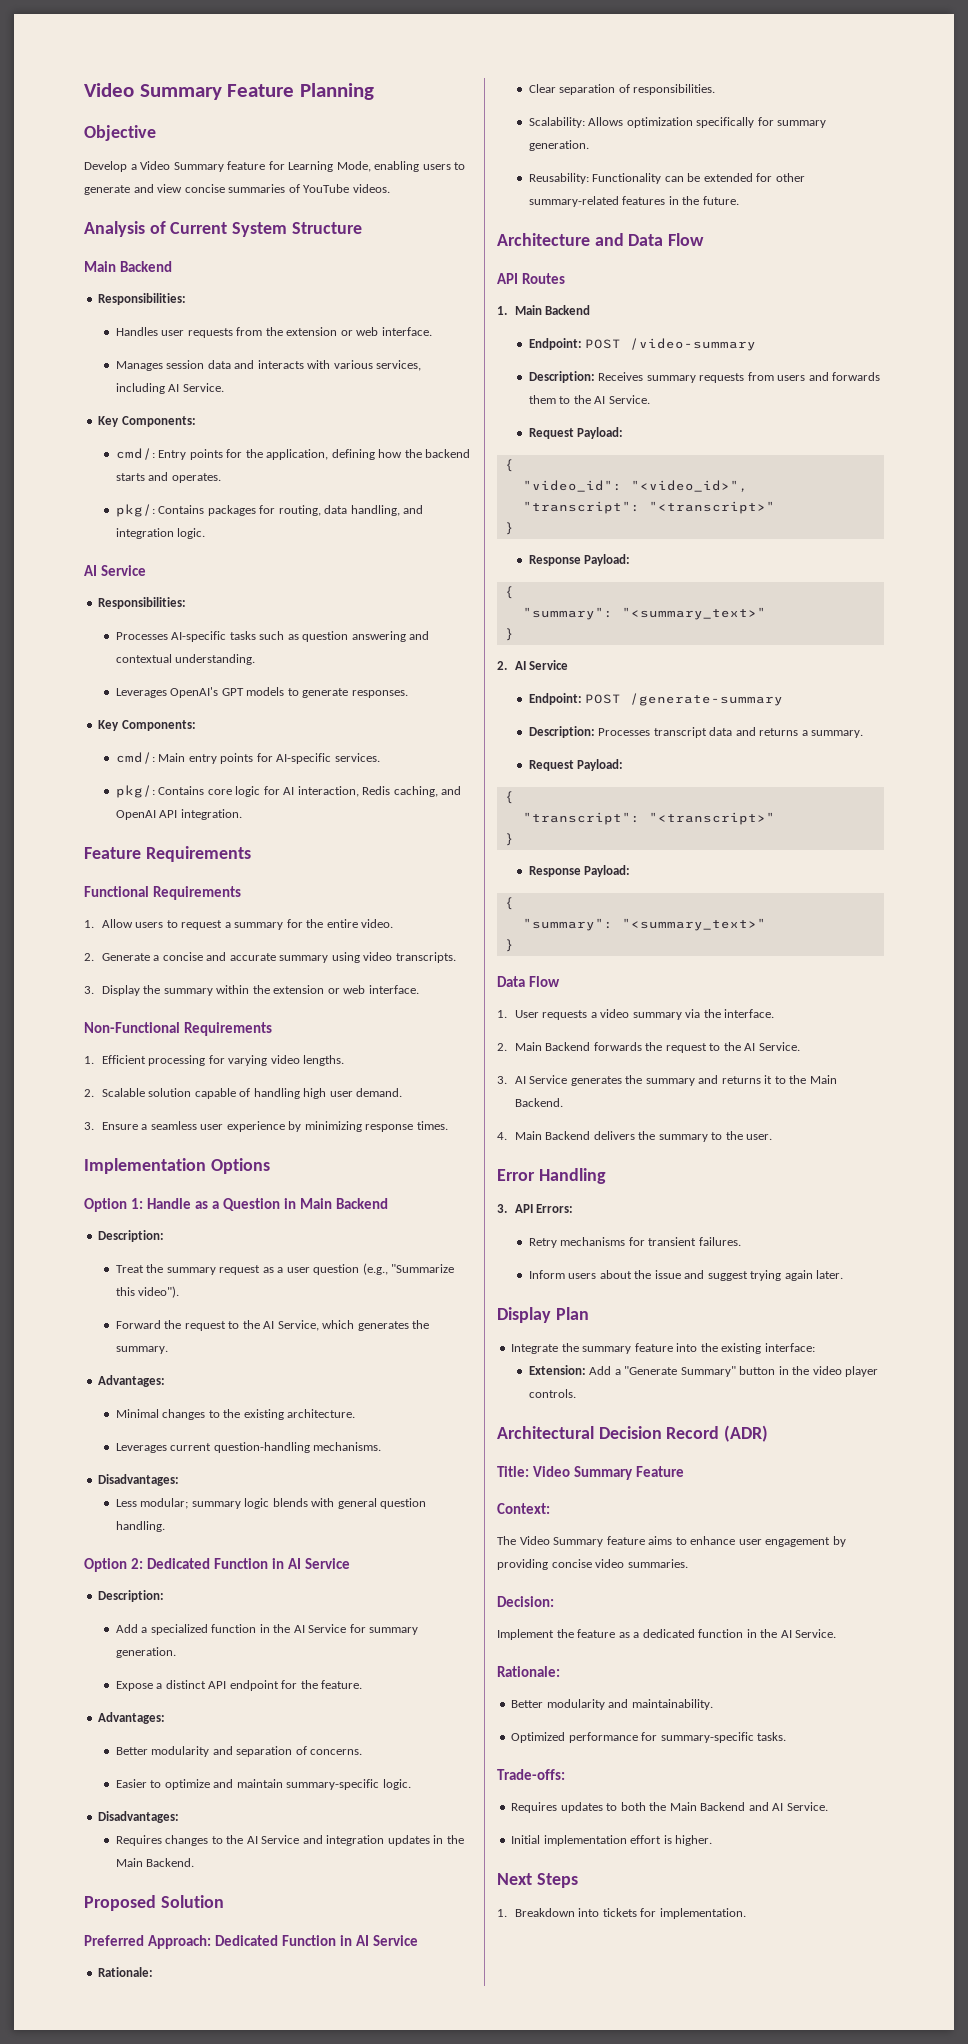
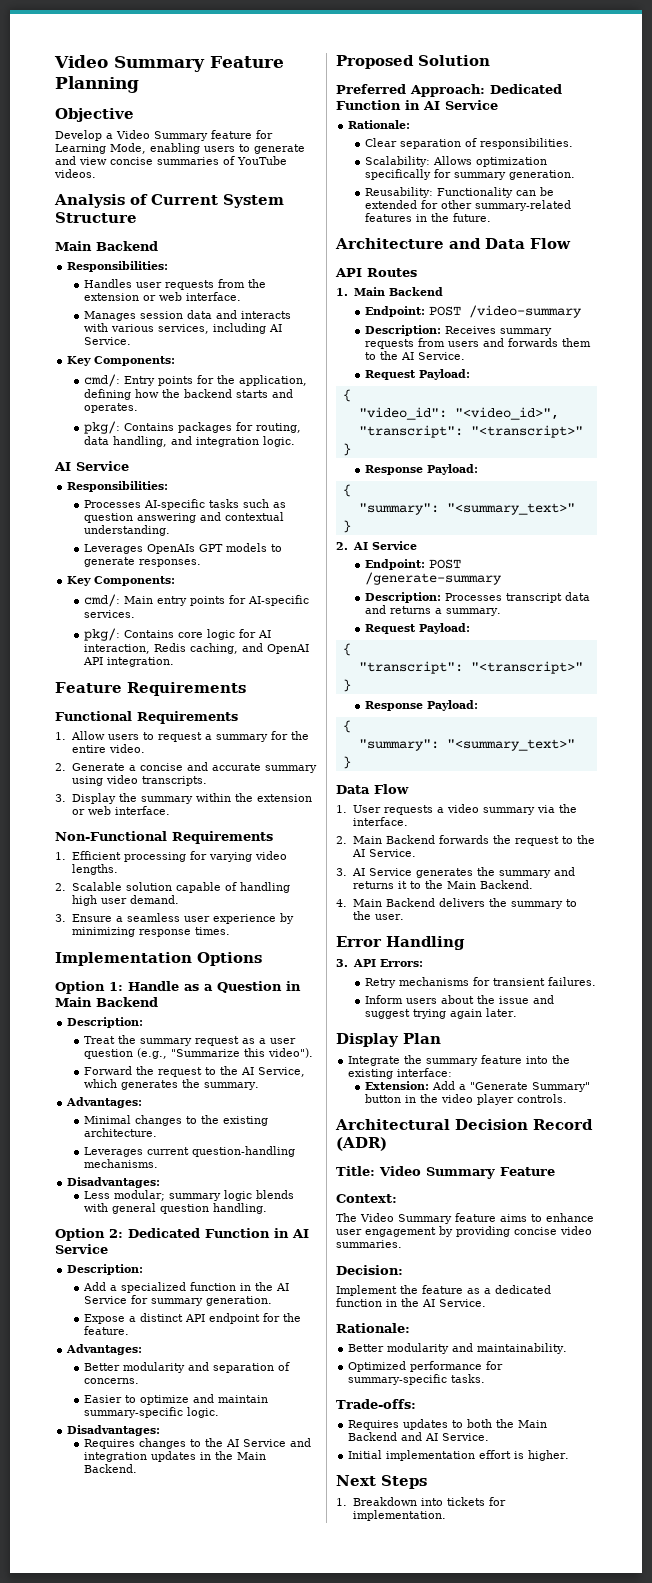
[170,687,219,698] OpenAI's -> [146,544,195,554] OpenAIs

